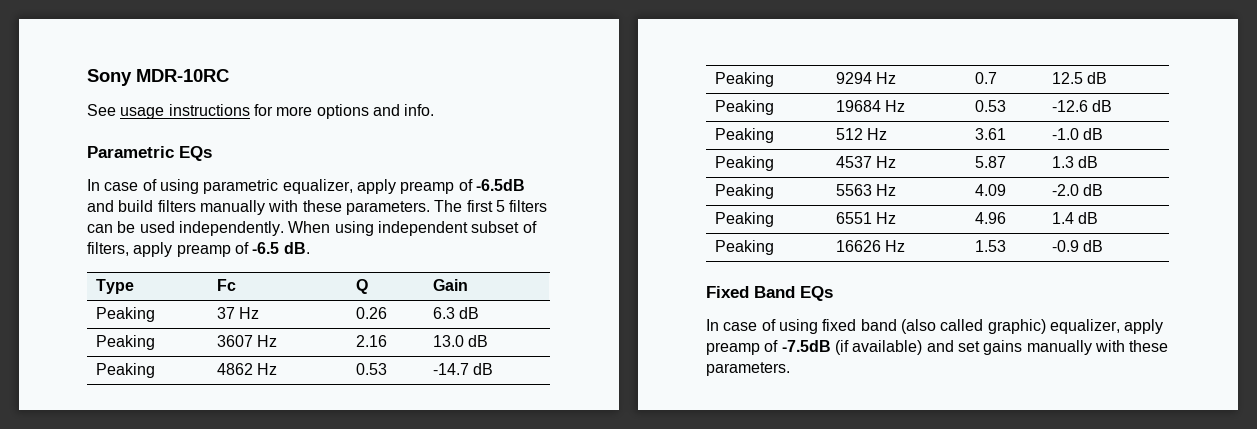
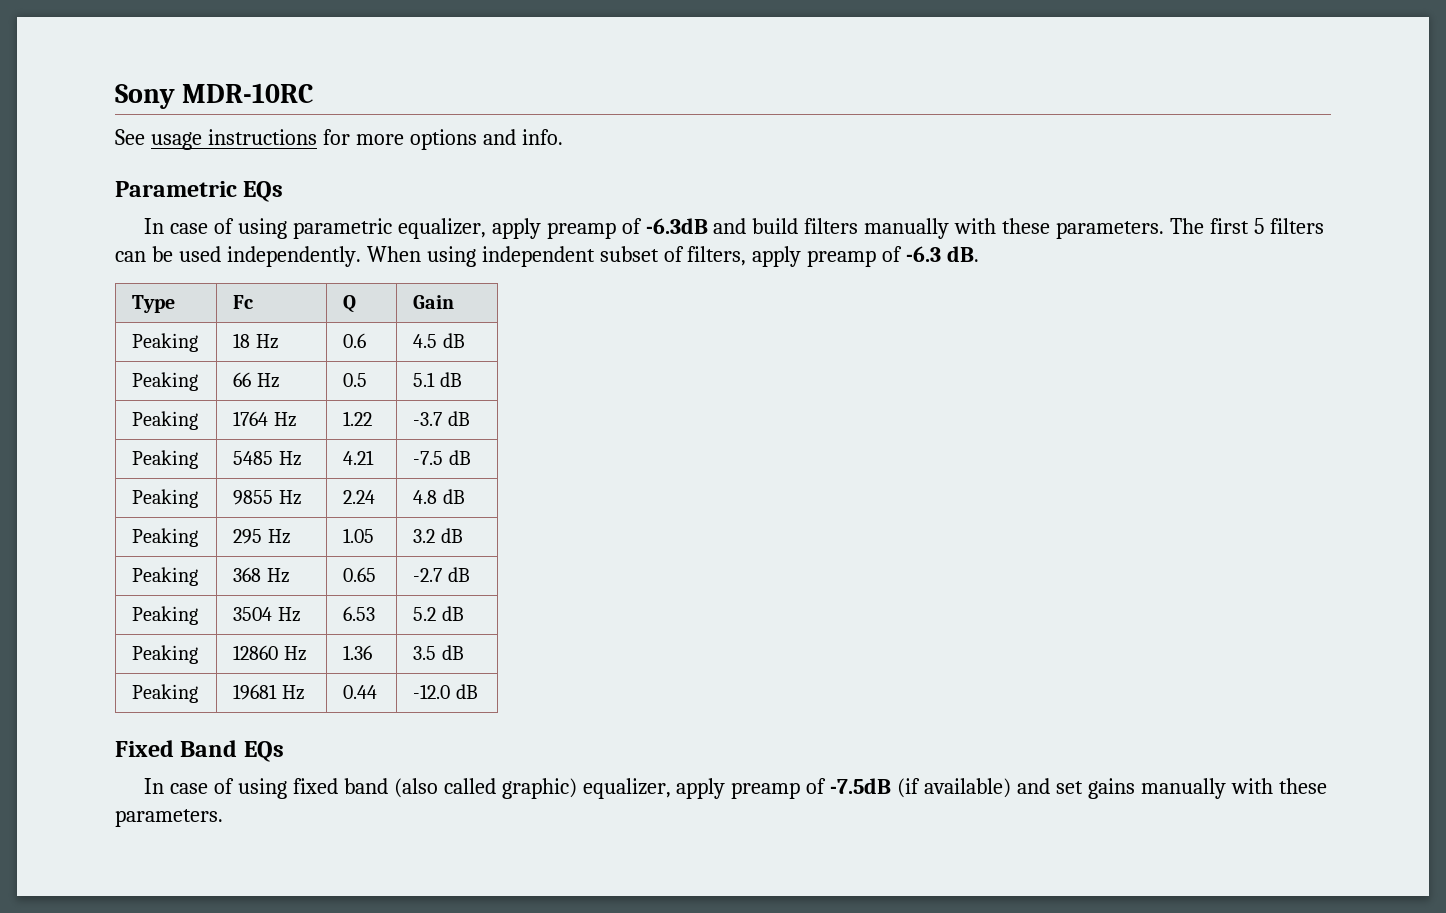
[475,179,525,191] -6.5dB -> [645,218,708,234] -6.3dB
[252,242,280,254] -6.5 -> [906,246,942,262] -6.3
[216,307,259,319] [355,307,387,319] [432,307,479,319] [95,335,155,350] [216,335,277,347] [355,335,387,347] [432,335,488,347] [95,363,155,378] [216,363,277,375] [355,363,387,375] [432,363,493,375] [714,72,774,87] [835,72,896,84] [974,72,997,84] [1051,72,1107,84] [714,100,774,115] [835,100,905,112] [974,100,1006,112] [1051,100,1112,112] [714,128,774,143] [835,128,887,140] [974,128,1006,140] [1051,128,1103,140] [714,156,774,171] [835,156,896,168] [974,156,1006,168] [1051,156,1098,168] [714,184,774,199] [835,184,896,196] [974,184,1006,196] [1051,184,1103,196] [714,212,774,227] [835,212,896,224] [974,212,1006,224] [1051,212,1098,224] [714,240,774,255] [835,240,905,252] [974,240,1006,252] [1051,240,1079,252] 37 Hz | 0.26 | 6.3 dB // Peaking | 3607 Hz | 2.16 | 13.0 dB // Peaking | 4862 Hz | 0.53 | -14.7 dB // Peaking | 9294 Hz | 0.7 | 12.5 dB // Peaking | 19684 Hz | 0.53 | -12.6 dB // Peaking | 512 Hz | 3.61 | -1.0 dB // Peaking | 4537 Hz | 5.87 | 1.3 dB // Peaking | 5563 Hz | 4.09 | -2.0 dB // Peaking | 6551 Hz | 4.96 | 1.4 dB // Peaking | 16626 Hz | 1.53 | -0.9 -> [233,333,279,349] [343,333,367,348] [413,333,465,348] [132,372,199,391] [233,372,280,388] [343,373,368,387] [413,372,462,387] [132,411,199,430] [233,411,297,427] [343,411,373,426] [413,411,470,426] [132,450,199,469] [233,451,302,466] [343,450,375,465] [413,450,471,465] [132,489,199,508] [233,490,302,505] [343,490,376,504] [413,489,465,504] [132,528,199,547] [233,529,291,544] [343,528,375,543] [413,528,463,543] [132,567,199,586] [233,567,290,583] [343,567,377,582] [413,567,470,582] [132,606,199,625] [233,607,301,622] [343,606,376,621] [413,606,464,621] [132,645,199,664] [233,645,307,661] [343,645,373,660] [413,645,464,660] [132,684,199,703] [233,684,305,700] [343,685,378,699] [413,684,451,699] 18 Hz | 0.6 | 4.5 dB // Peaking | 66 Hz | 0.5 | 5.1 dB // Peaking | 1764 Hz | 1.22 | -3.7 dB // Peaking | 5485 Hz | 4.21 | -7.5 dB // Peaking | 9855 Hz | 2.24 | 4.8 dB // Peaking | 295 Hz | 1.05 | 3.2 dB // Peaking | 368 Hz | 0.65 | -2.7 dB // Peaking | 3504 Hz | 6.53 | 5.2 dB // Peaking | 12860 Hz | 1.36 | 3.5 dB // Peaking | 19681 Hz | 0.44 | -12.0

